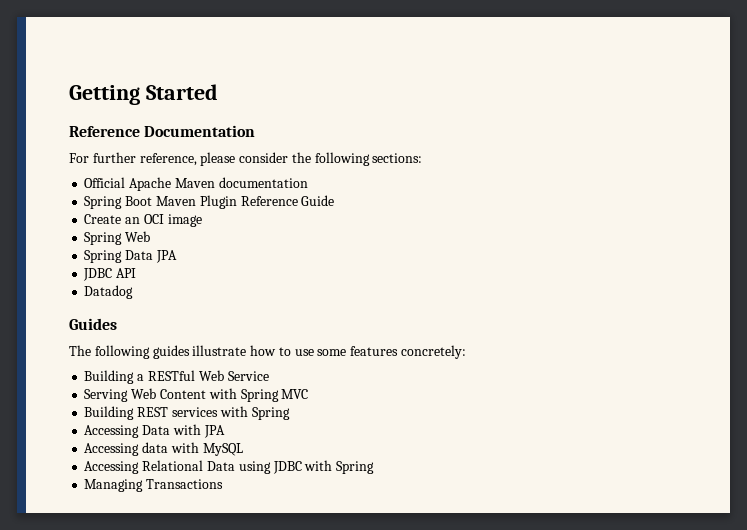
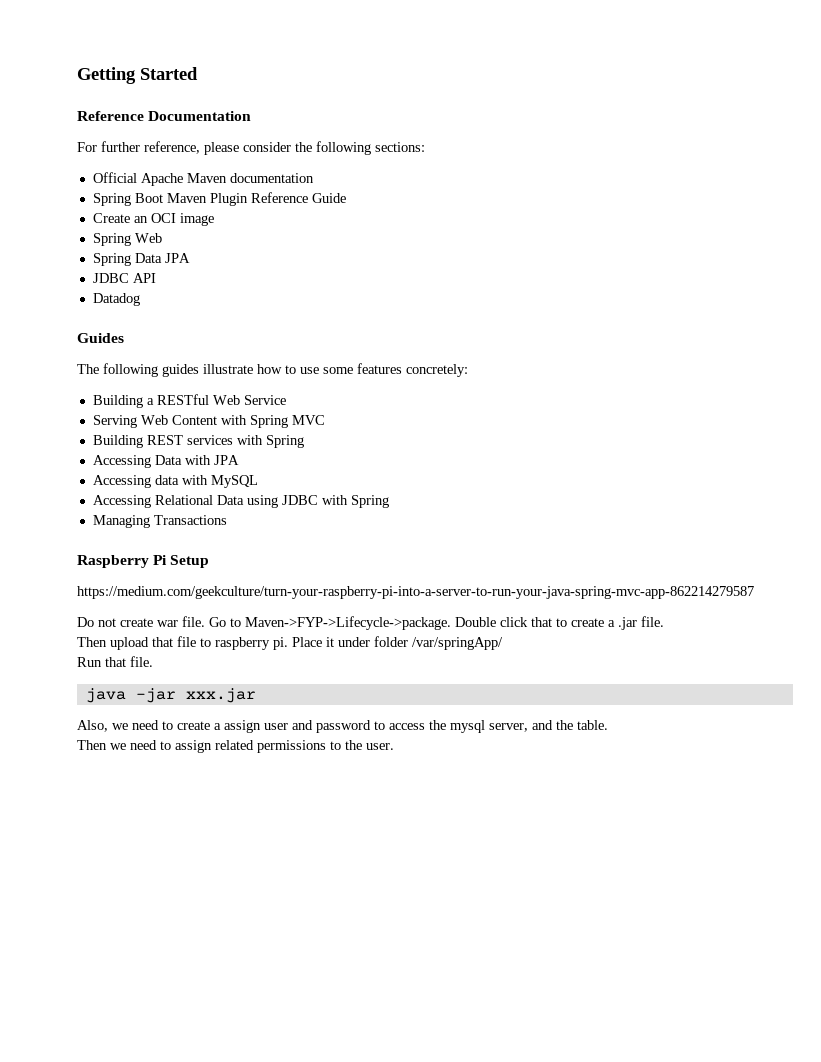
(224, 484) none -> [77,555,210,568] [77,586,754,599] [77,616,664,630] [77,636,503,650] [77,656,153,667] [85,688,256,703] [77,720,608,733] [77,740,394,753] // Raspberry Pi Setup // https://medium.com/geekculture/turn-your-raspberry-pi-into-a-server-to-run-your-java-spring-mvc-app-862214279587 // Do not create war file. Go to Maven->FYP->Lifecycle->package. Double click that to create a .jar file. // Then upload that file to raspberry pi. Place it under folder /var/springApp/ // Run that file. // java -jar xxx.jar // Also, we need to create a assign user and password to access the mysql server, and the table. // Then we need to assign related permissions to the user.

